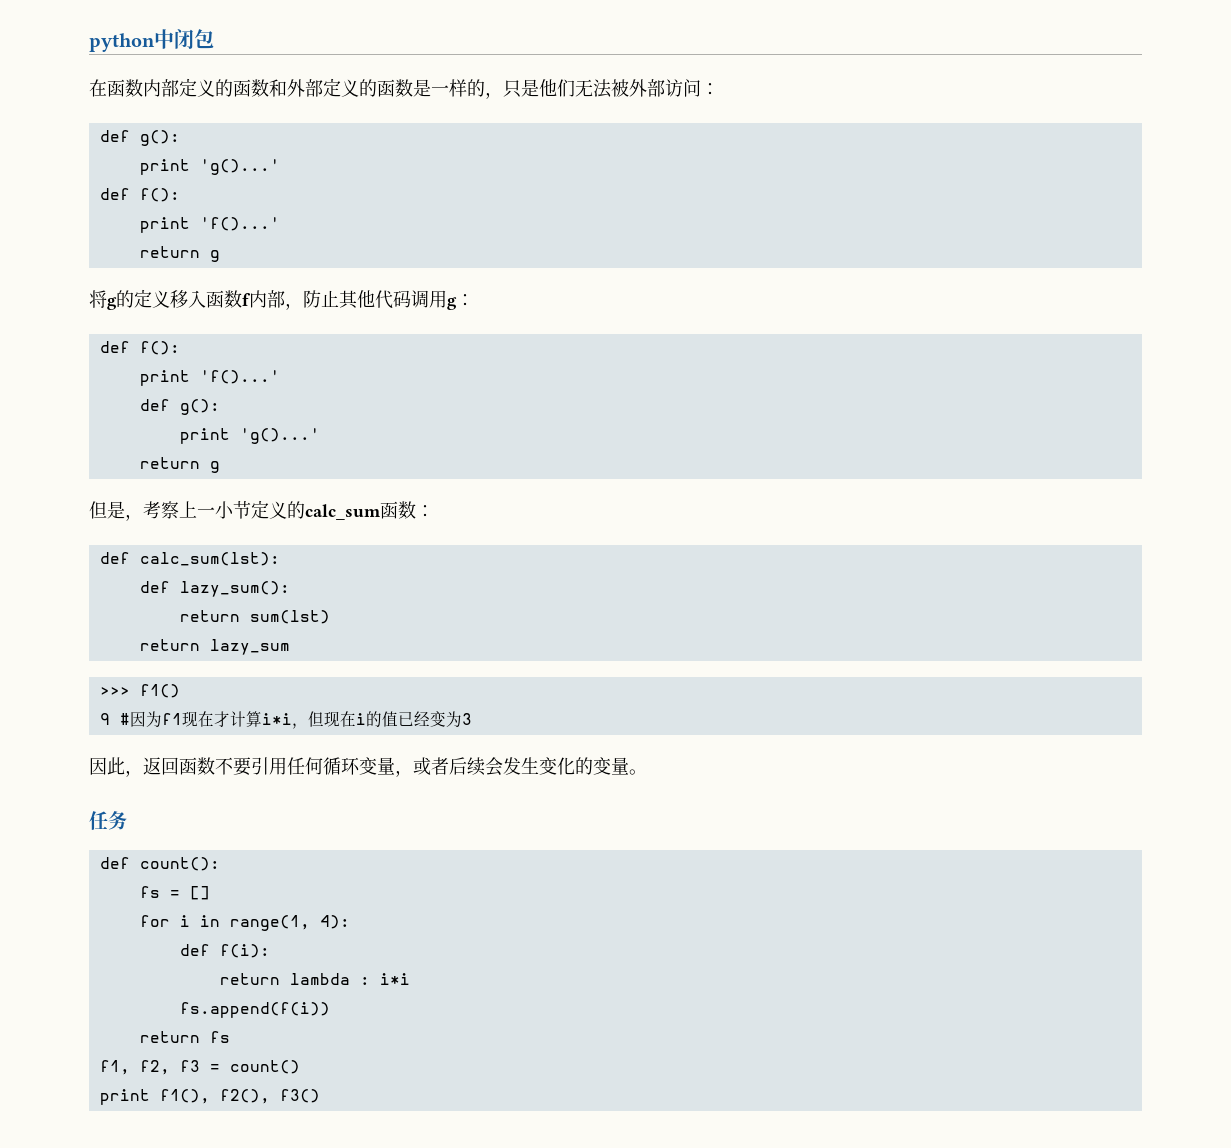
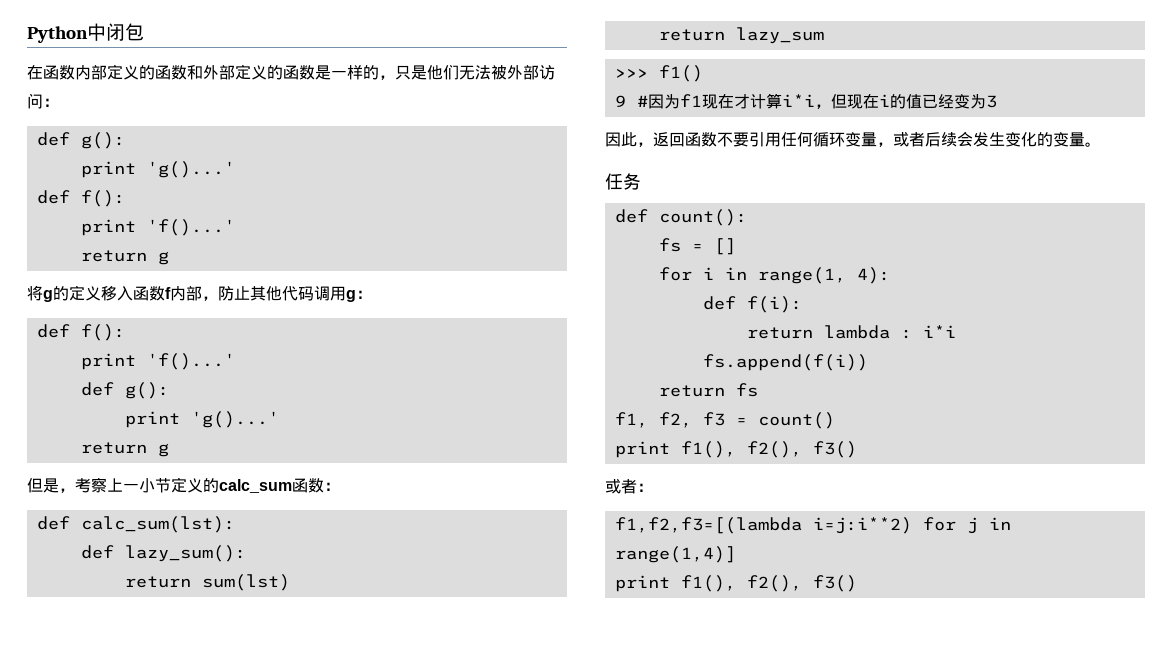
[89,33,155,52] python -> [27,26,88,43] Python
(320, 1096) none -> [605,479,653,494] [614,517,1011,534] [614,546,736,563] [614,575,857,592] // 或者： // f1,f2,f3=[(lambda i=j:i**2) for j in range(1,4)] // print f1(), f2(), f3()

